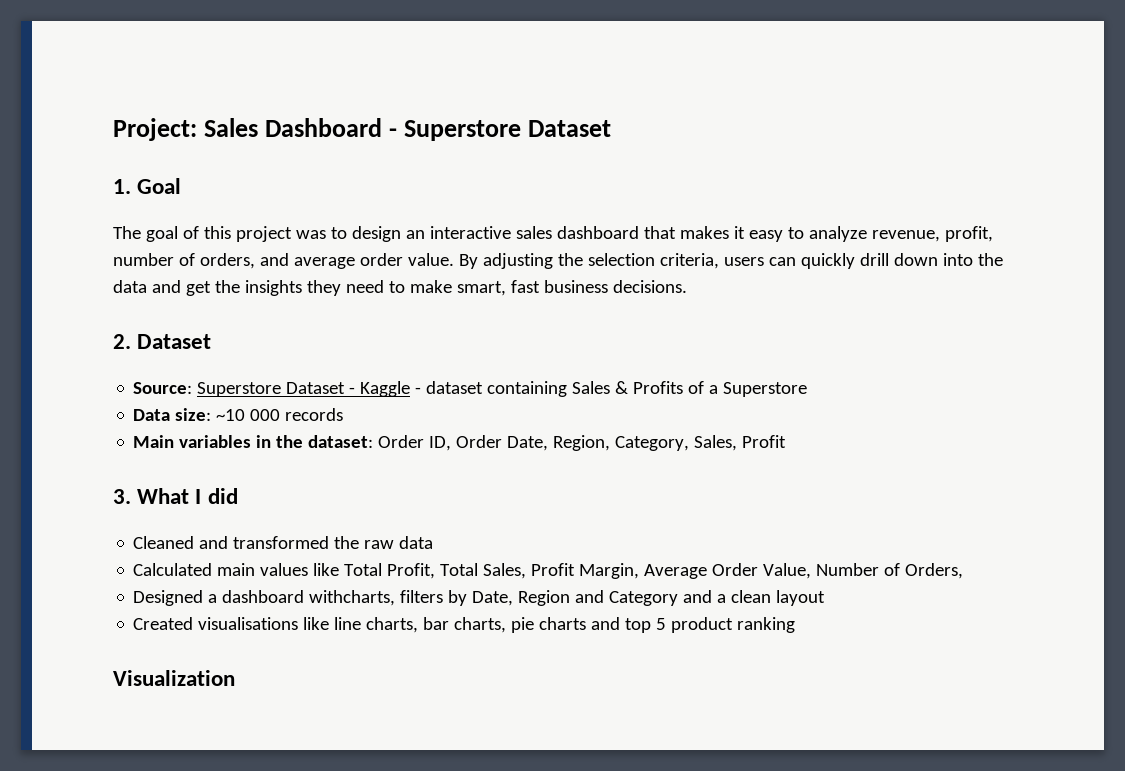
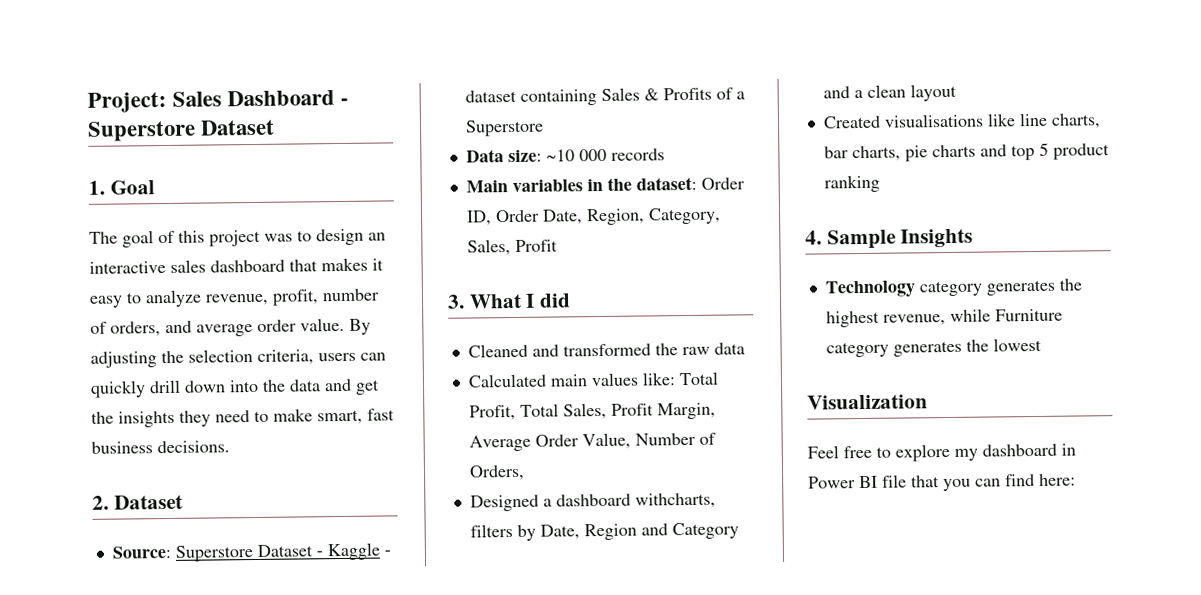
[313,563,340,576] like -> [641,372,676,386] like:
[113,670,235,686] Visualization -> [805,228,974,250] [824,278,1082,298] [825,308,1063,328] [825,337,1042,358] [807,394,928,410] [807,443,1076,462] [808,473,1076,492] 4. Sample Insights // Technology category generates the highest revenue, while Furniture category generates the lowest // Visualization // Feel free to explore my dashboard in Power BI file that you can find here:

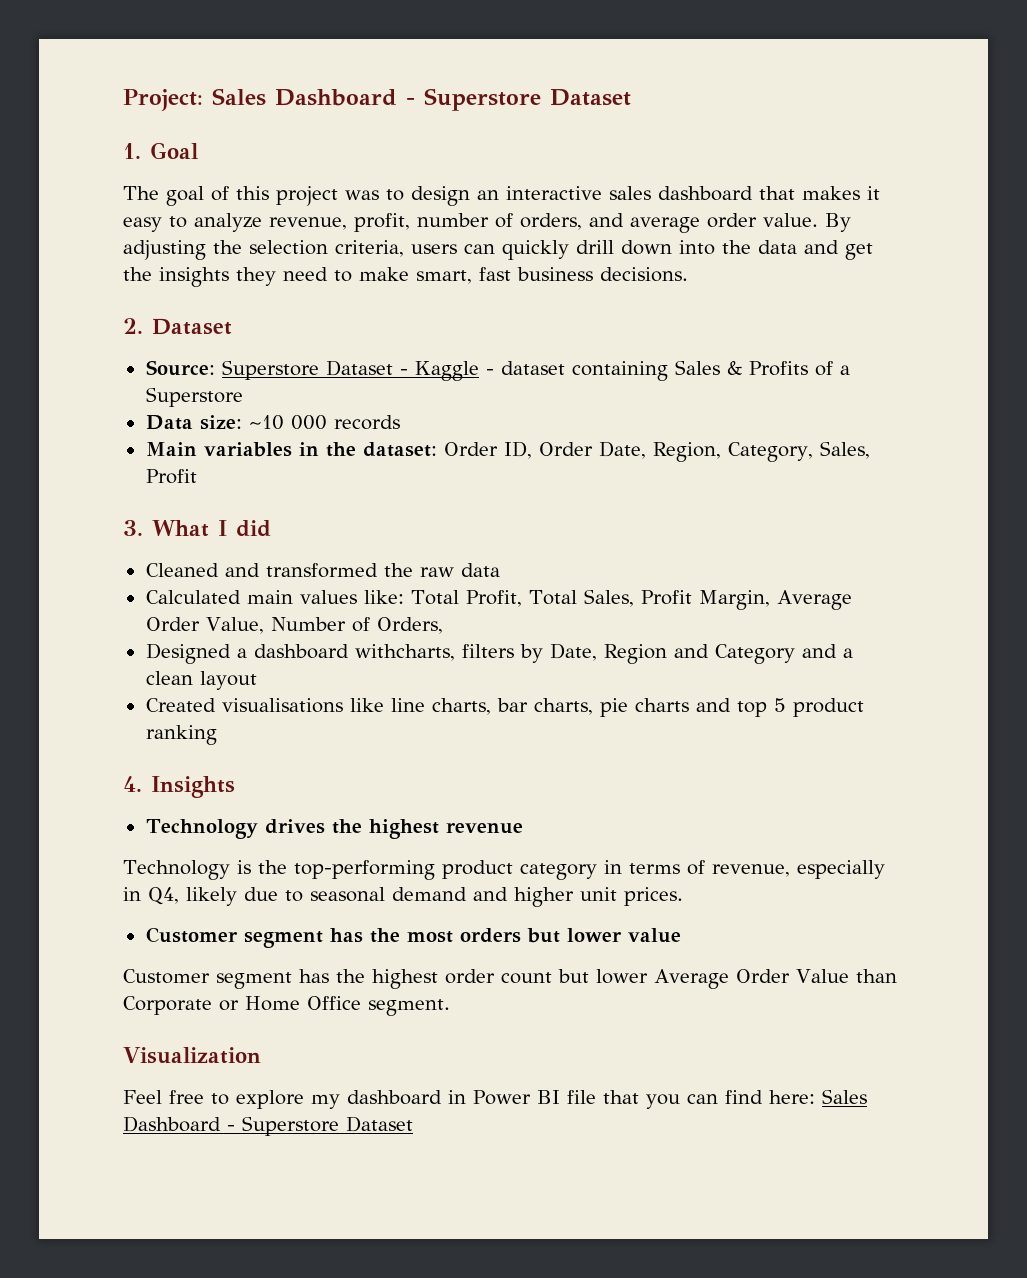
[826,229,896,250] Sample -> (142, 784) none
[918,278,1082,297] [825,308,1063,328] [825,337,1042,358] category generates the highest revenue, while Furniture category generates the lowest -> [264,819,523,839] [123,860,885,880] [123,887,683,907] [145,927,681,948] [123,969,897,989] [123,996,450,1016] drives the highest revenue // Technology is the top-performing product category in terms of revenue, especially in Q4, likely due to seasonal demand and higher unit prices. // Customer segment has the most orders but lower value // Customer segment has the highest order count but lower Average Order Value than Corporate or Home Office segment.
(1076, 479) none -> [821,1089,867,1104] [123,1116,413,1136] Sales Dashboard - Superstore Dataset

